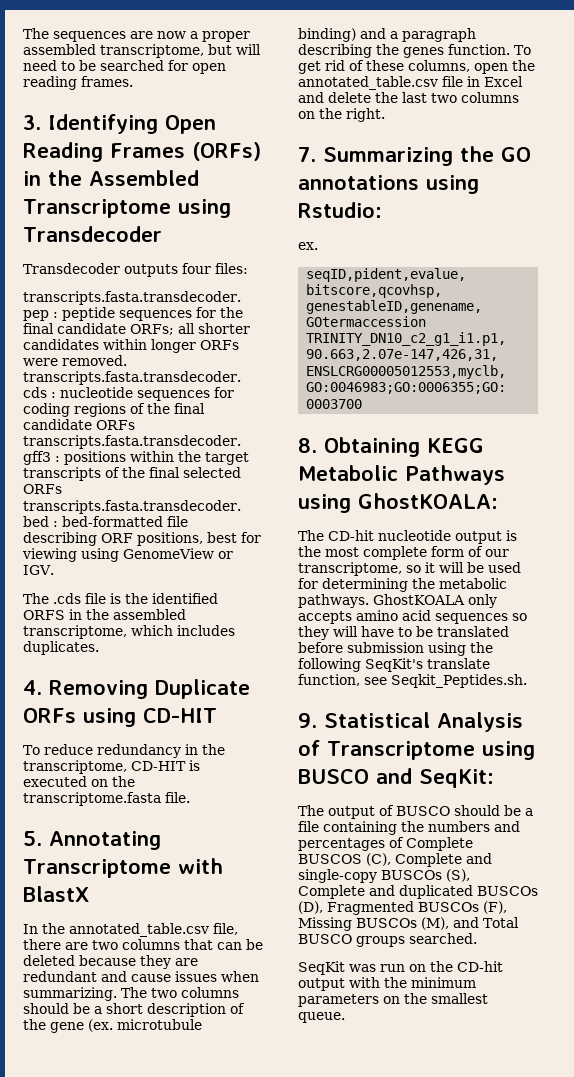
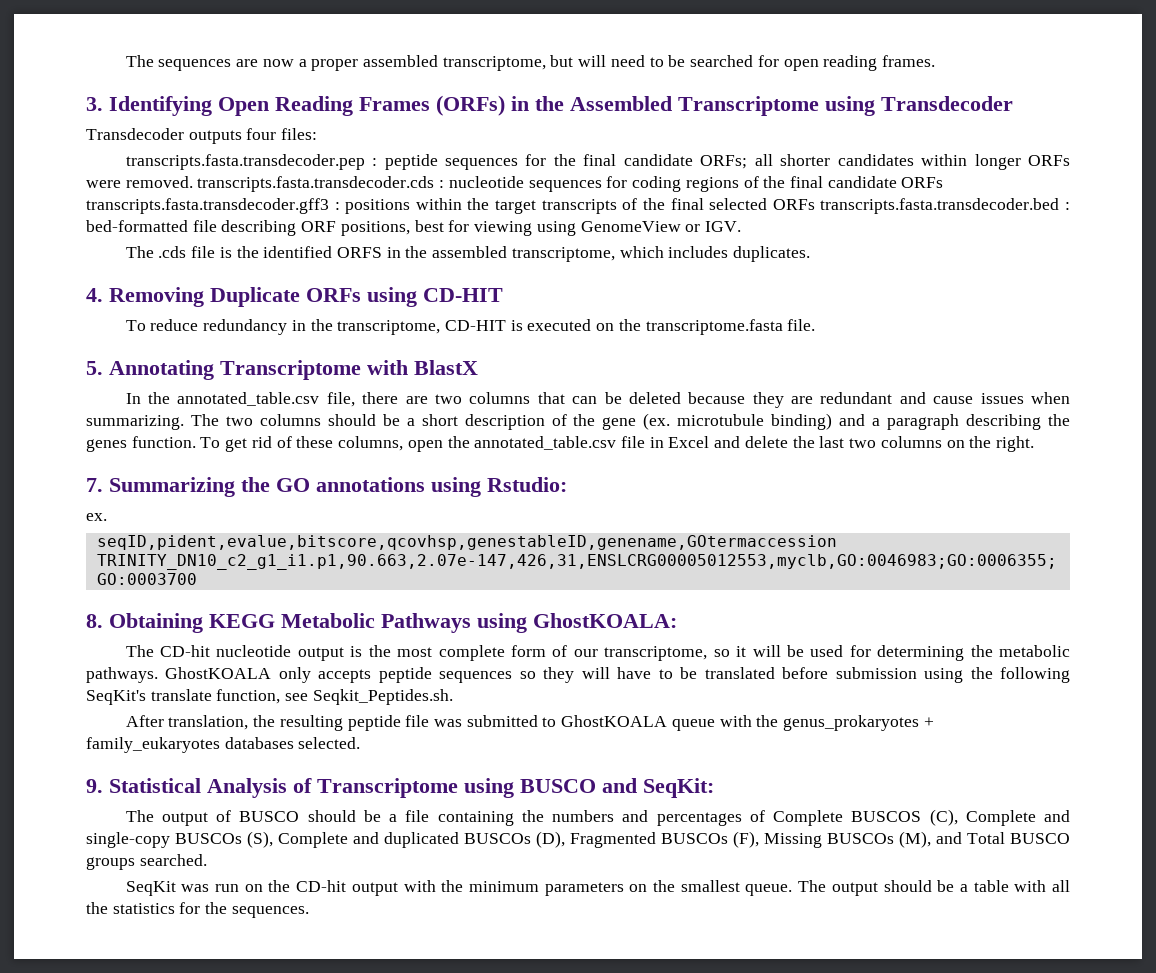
[356,610,431,621] amino acid -> [378,667,432,683] peptide
(527, 681) none -> [125,715,934,731] [86,737,361,753] // After translation, the resulting peptide file was submitted to GhostKOALA queue with the genus_prokaryotes + family_eukaryotes databases selected.
(345, 1017) none -> [798,880,1070,896] [86,902,309,918] The output should be a table with all the statistics for the sequences.

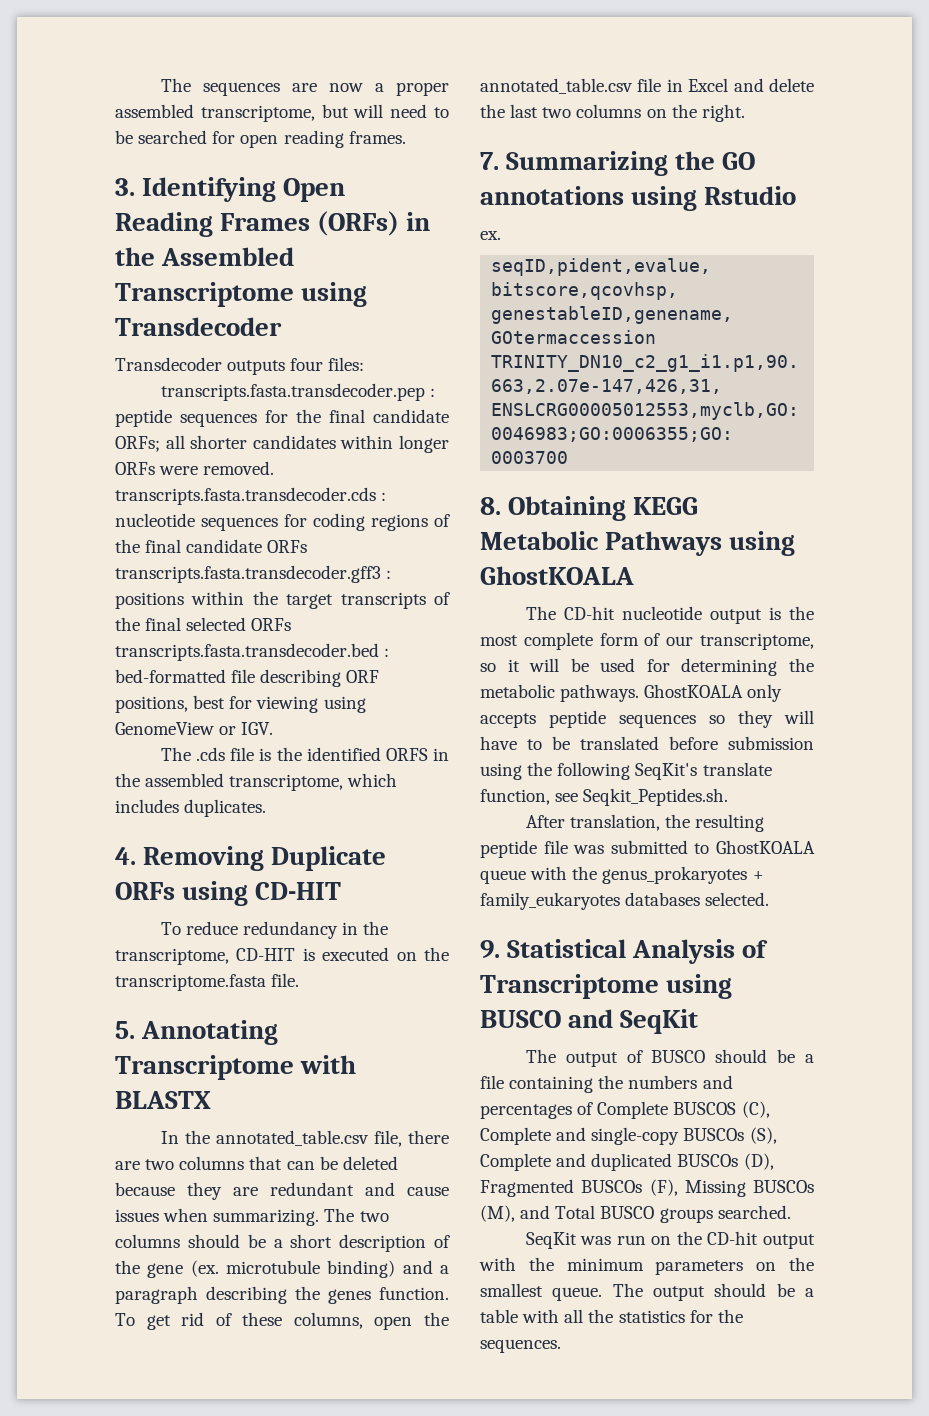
[414,360,478,375] BlastX -> [115,1091,211,1109] BLASTX
[487,477,567,492] Rstudio: -> [704,186,797,205] Rstudio
[533,613,677,628] GhostKOALA: -> [480,566,634,585] GhostKOALA
[643,778,714,798] SeqKit: -> [620,1009,699,1034] SeqKit

